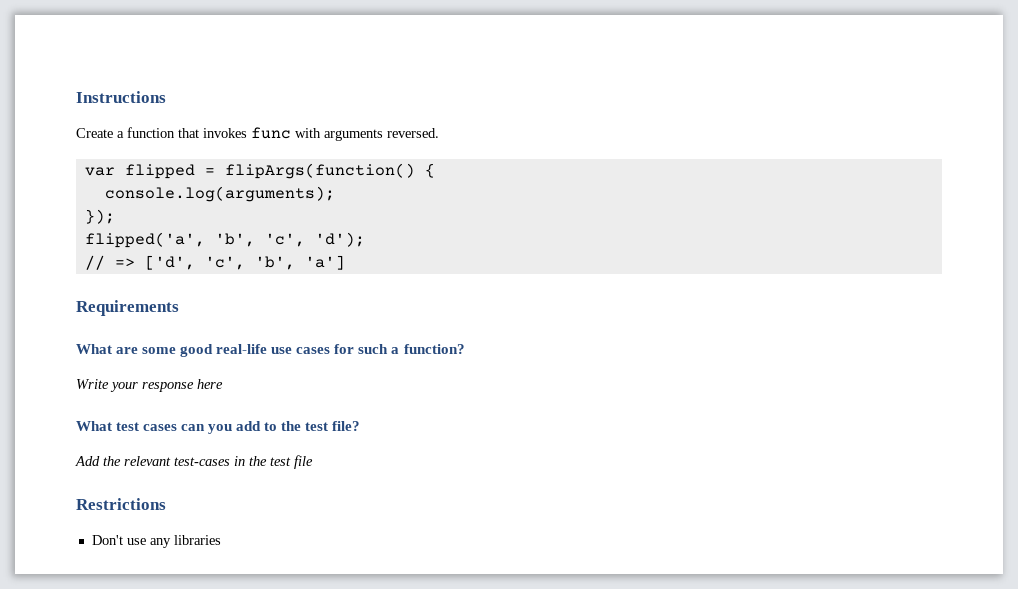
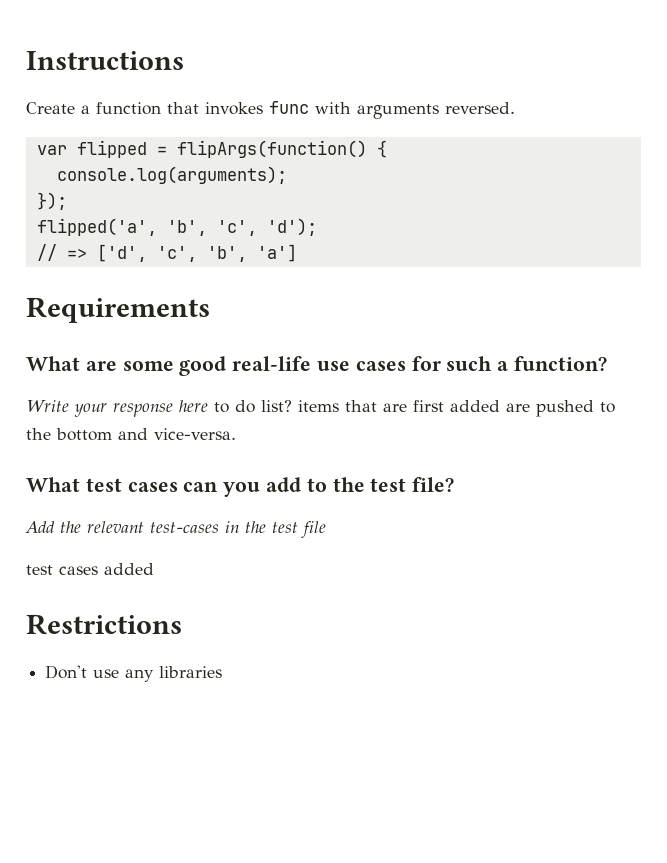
(223, 384) none -> [213,400,615,417] [26,428,236,441] to do list? items that are first added are pushed to the bottom and vice-versa.
(313, 462) none -> [26,563,154,575] // test cases added

